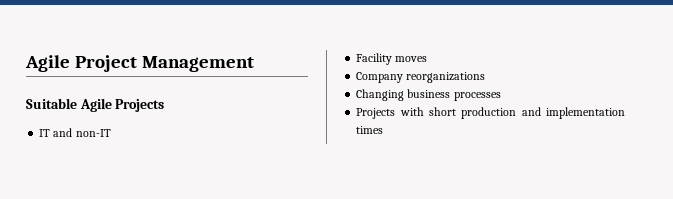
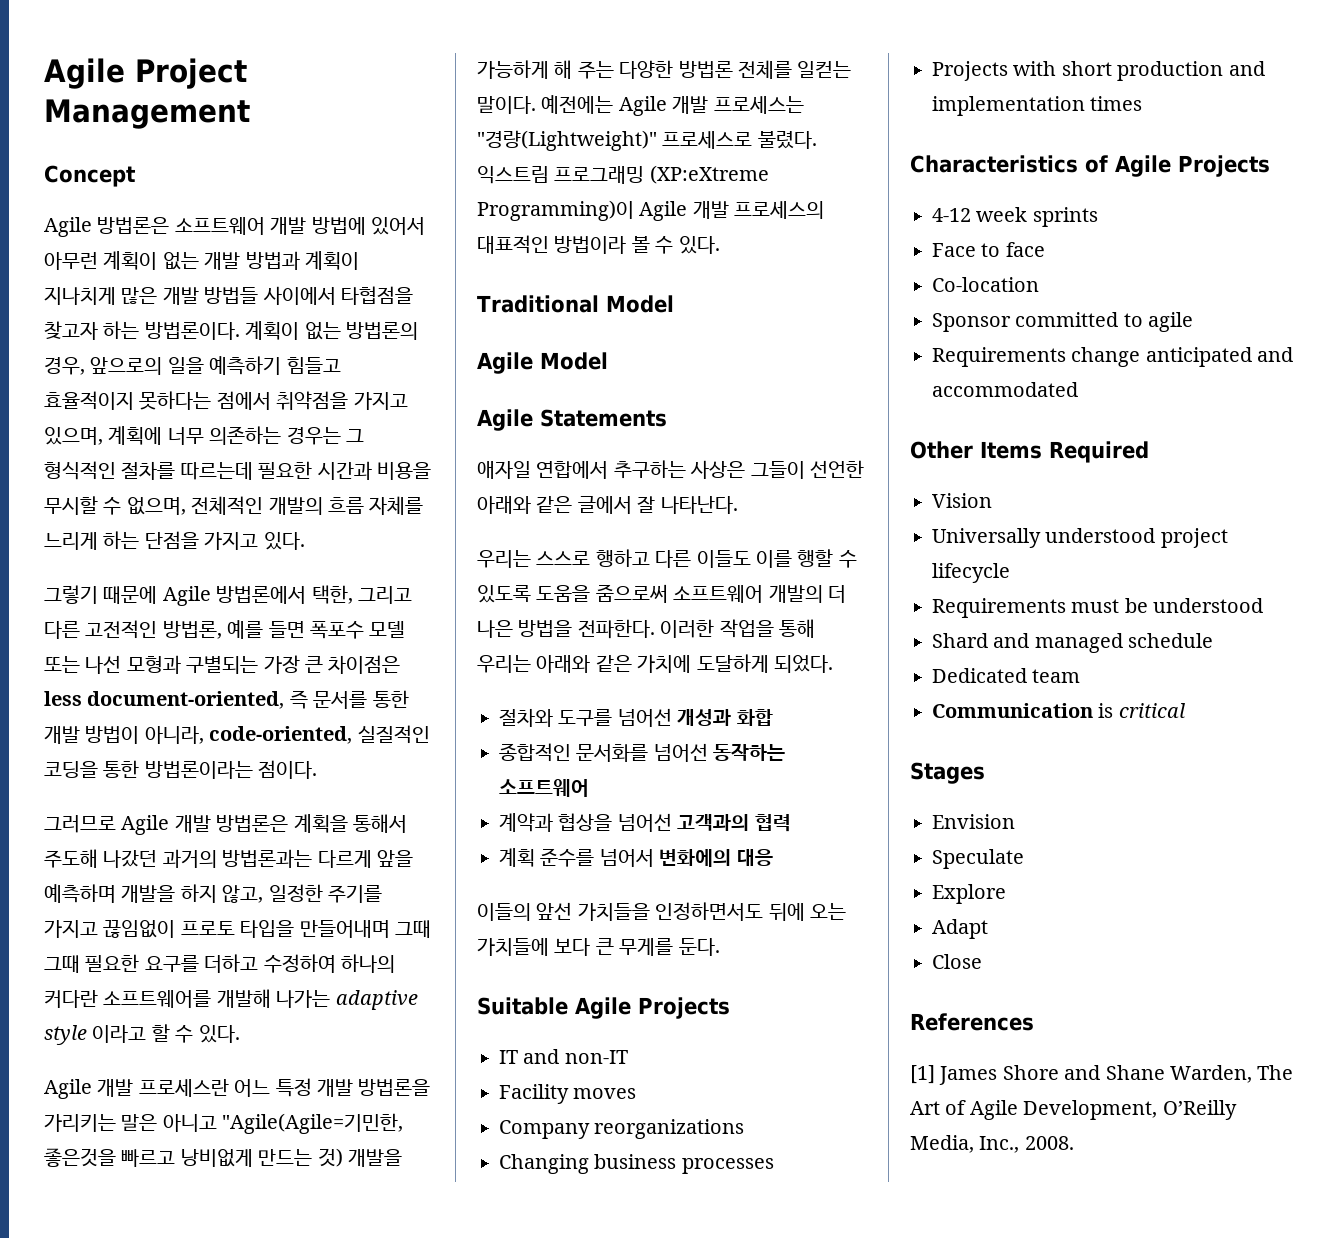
(255, 64) none -> [44,165,136,187] [44,216,425,237] [44,251,359,270] [44,286,413,305] [44,321,418,340] [44,356,341,375] [44,391,408,410] [44,426,364,445] [44,461,431,480] [44,496,424,515] [44,531,305,550] [44,585,412,606] [44,620,406,639] [44,655,401,674] [44,690,409,709] [44,725,430,744] [44,760,318,779] [44,814,407,835] [44,849,413,868] [44,884,382,903] [44,920,431,938] [44,954,395,973] [44,989,418,1010] [44,1024,240,1045] [44,1078,431,1099] [44,1113,404,1134] [44,1148,402,1167] [477,60,852,79] [477,95,804,116] [477,130,817,151] [477,165,769,184] [477,200,825,221] [477,235,720,254] [477,295,674,313] [477,352,608,374] [477,409,667,431] [477,460,864,479] [477,496,738,514] [477,549,857,568] [477,584,846,603] [477,619,815,639] [477,654,833,673] [499,708,773,727] [499,743,786,762] [499,779,589,797] [499,813,791,832] [499,848,773,867] [477,902,846,921] [477,938,720,956] // Concept // Agile 방법론은 소프트웨어 개발 방법에 있어서 아무런 계획이 없는 개발 방법과 계획이 지나치게 많은 개발 방법들 사이에서 타협점을 찾고자 하는 방법론이다. 계획이 없는 방법론의 경우, 앞으로의 일을 예측하기 힘들고 효율적이지 못하다는 점에서 취약점을 가지고 있으며, 계획에 너무 의존하는 경우는 그 형식적인 절차를 따르는데 필요한 시간과 비용을 무시할 수 없으며, 전체적인 개발의 흐름 자체를 느리게 하는 단점을 가지고 있다. // 그렇기 때문에 Agile 방법론에서 택한, 그리고 다른 고전적인 방법론, 예를 들면 폭포수 모델 또는 나선 모형과 구별되는 가장 큰 차이점은 less document-oriented, 즉 문서를 통한 개발 방법이 아니라, code-oriented, 실질적인 코딩을 통한 방법론이라는 점이다. // 그러므로 Agile 개발 방법론은 계획을 통해서 주도해 나갔던 과거의 방법론과는 다르게 앞을 예측하며 개발을 하지 않고, 일정한 주기를 가지고 끊임없이 프로토 타입을 만들어내며 그때 그때 필요한 요구를 더하고 수정하여 하나의 커다란 소프트웨어를 개발해 나가는 adaptive style 이라고 할 수 있다. // Agile 개발 프로세스란 어느 특정 개발 방법론을 가리키는 말은 아니고 "Agile(Agile=기민한, 좋은것을 빠르고 낭비없게 만드는 것) 개발을 가능하게 해 주는 다양한 방법론 전체를 일컫는 말이다. 예전에는 Agile 개발 프로세스는 "경량(Lightweight)" 프로세스로 불렸다. 익스트림 프로그래밍 (XP:eXtreme Programming)이 Agile 개발 프로세스의 대표적인 방법이라 볼 수 있다. // Traditional Model // Agile Model // Agile Statements // 애자일 연합에서 추구하는 사상은 그들이 선언한 아래와 같은 글에서 잘 나타난다. // 우리는 스스로 행하고 다른 이들도 이를 행할 수 있도록 도움을 줌으로써 소프트웨어 개발의 더 나은 방법을 전파한다. 이러한 작업을 통해 우리는 아래와 같은 가치에 도달하게 되었다. // 절차와 도구를 넘어선 개성과 화합 // 종합적인 문서화를 넘어선 동작하는 소프트웨어 // 계약과 협상을 넘어선 고객과의 협력 // 계획 준수를 넘어서 변화에의 대응 // 이들의 앞선 가치들을 인정하면서도 뒤에 오는 가치들에 보다 큰 무게를 둔다.
(384, 130) none -> [910,155,1270,177] [932,207,1098,227] [932,242,1045,257] [932,277,1039,292] [932,312,1194,332] [932,347,1294,367] [932,382,1078,397] [910,441,1149,463] [932,493,992,508] [932,528,1228,548] [932,563,1010,583] [932,598,1264,618] [932,633,1214,653] [932,668,1081,683] [932,703,1185,718] [910,762,985,784] [932,814,1015,829] [932,849,1024,869] [932,884,1006,904] [932,919,988,939] [932,954,982,969] [910,1013,1034,1031] [910,1065,1294,1085] [910,1100,1237,1120] [910,1135,1074,1153] // Characteristics of Agile Projects // 4-12 week sprints // Face to face // Co-location // Sponsor committed to agile // Requirements change anticipated and accommodated // Other Items Required // Vision // Universally understood project lifecycle // Requirements must be understood // Shard and managed schedule // Dedicated team // Communication is critical // Stages // Envision // Speculate // Explore // Adapt // Close // References // [1] James Shore and Shane Warden, The Art of Agile Development, O’Reilly Media, Inc., 2008.

